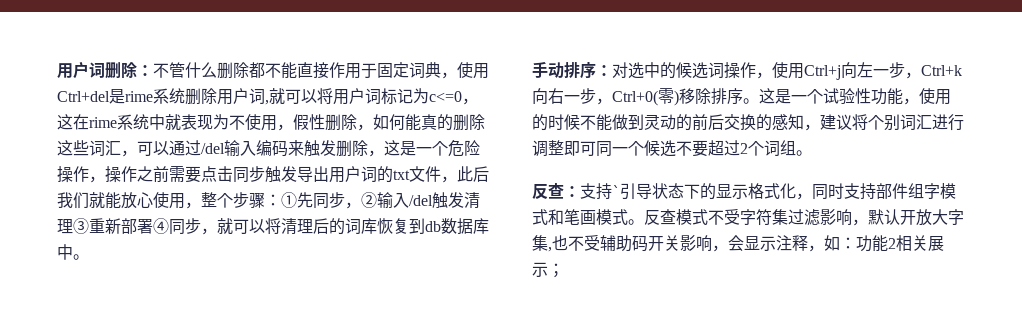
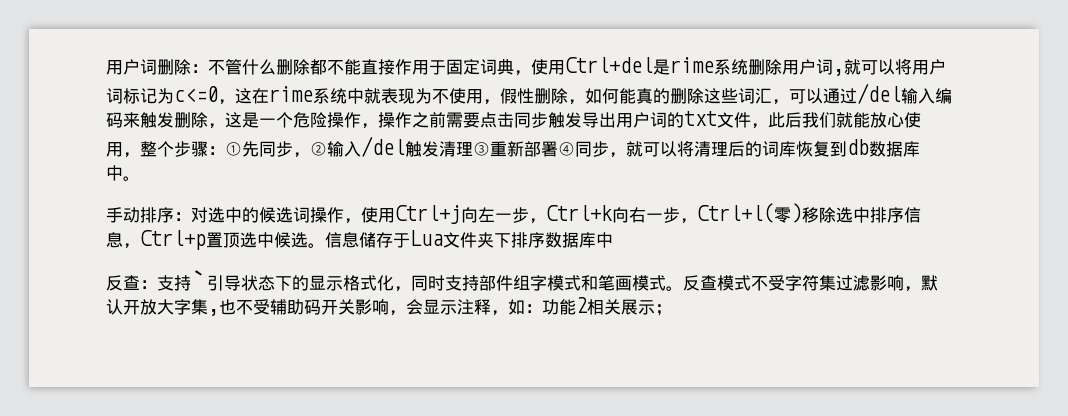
[612,90,658,106] Ctrl+0( -> [697,203,774,223] Ctrl+l(
[711,88,951,105] [532,114,964,131] [532,140,812,157] 排序。这是一个试验性功能，使用的时候不能做到灵动的前后交换的感知，建议将个别词汇进行调整即可同一个候选不要超过2个词组。 -> [836,207,921,223] [106,230,613,250] 选中排序信息，Ctrl+p置顶选中候选。信息储存于Lua文件夹下排序数据库中

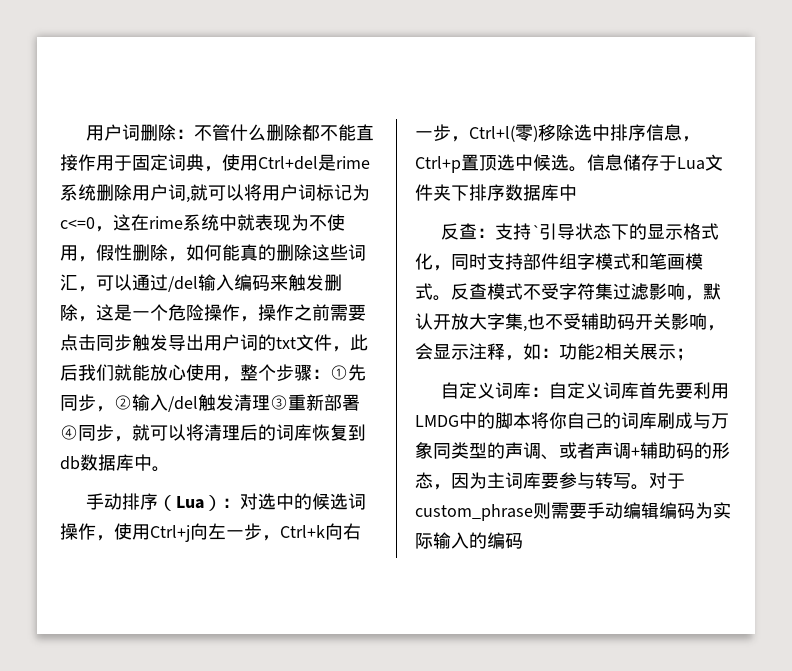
(174, 215) none -> [158,495,223,511] （Lua）
(672, 310) none -> [441,382,730,399] [415,412,729,429] [415,442,730,460] [415,472,685,490] [415,502,731,521] [415,532,523,549] // 自定义词库：自定义词库首先要利用LMDG中的脚本将你自己的词库刷成与万象同类型的声调、或者声调+辅助码的形态，因为主词库要参与转写。对于custom_phrase则需要手动编辑编码为实际输入的编码

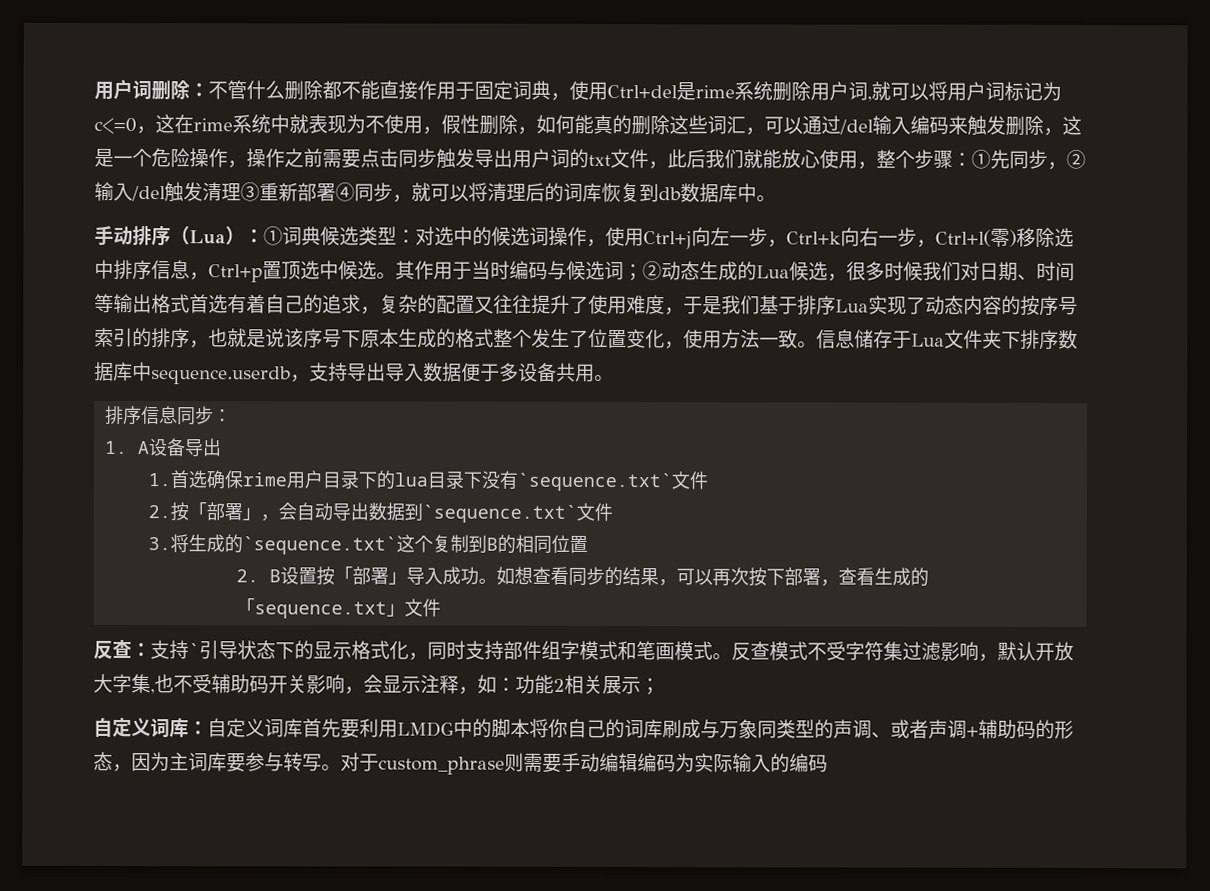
(241, 503) none -> [263,226,416,246] ①词典候选类型：
(587, 169) none -> [395,260,1075,282] [94,293,1078,316] [94,327,817,350] 其作用于当时编码与候选词；②动态生成的Lua候选，很多时候我们对日期、时间等输出格式首选有着自己的追求，复杂的配置又往往提升了使用难度，于是我们基于排序Lua实现了动态内容的按序号索引的排序，也就是说该序号下原本生成的格式整个发生了位置变化，使用方法一致。
(577, 192) none -> [151,362,614,385] [105,405,233,426] [104,438,223,457] [148,470,709,492] [148,502,614,523] [148,534,589,555] [236,566,930,587] [236,598,442,619] sequence.userdb，支持导出导入数据便于多设备共用。 // 排序信息同步： // 1. A设备导出 // 1.首选确保rime用户目录下的lua目录下没有`sequence.txt`文件 // 2.按「部署」，会自动导出数据到`sequence.txt`文件 // 3.将生成的`sequence.txt`这个复制到B的相同位置 // 2. B设置按「部署」导入成功。如想查看同步的结果，可以再次按下部署，查看生成的「sequence.txt」文件

